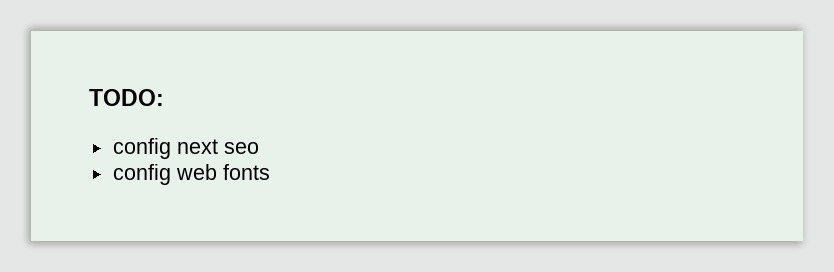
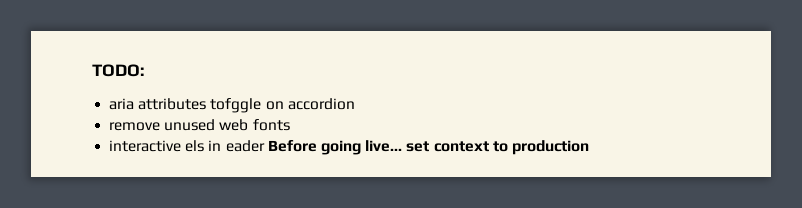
[112,138,259,159] [112,164,270,185] config next seo // config web fonts -> [109,98,355,113] [109,119,290,131] [109,140,589,155] aria attributes tofggle on accordion // remove unused web fonts // interactive els in eader Before going live... set context to production

